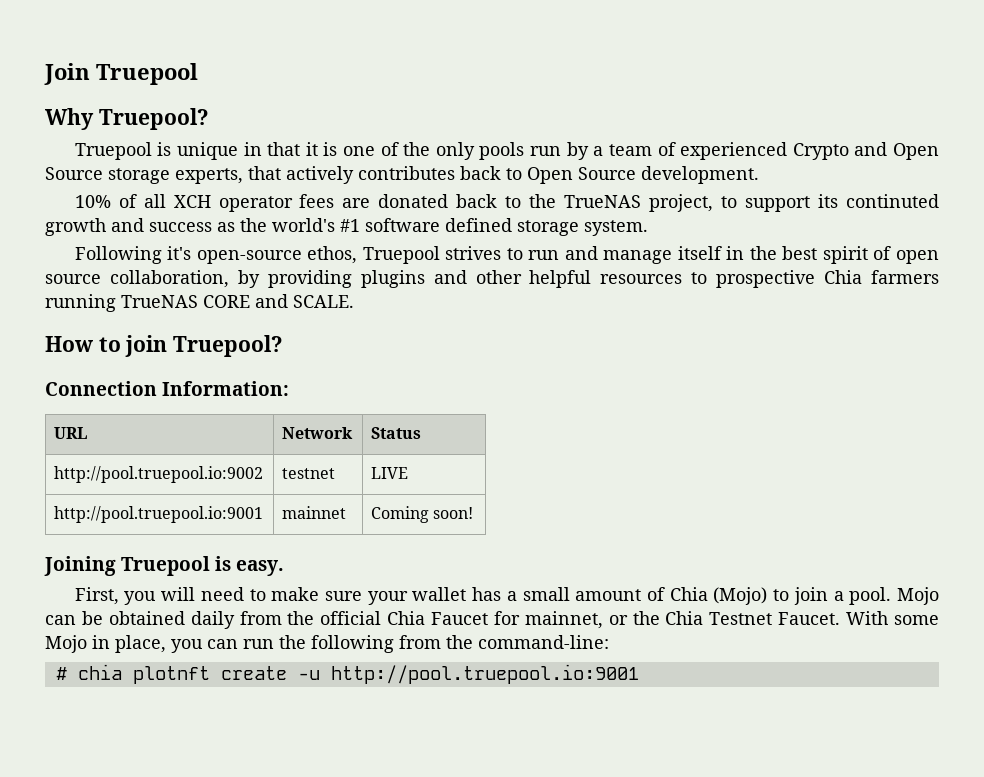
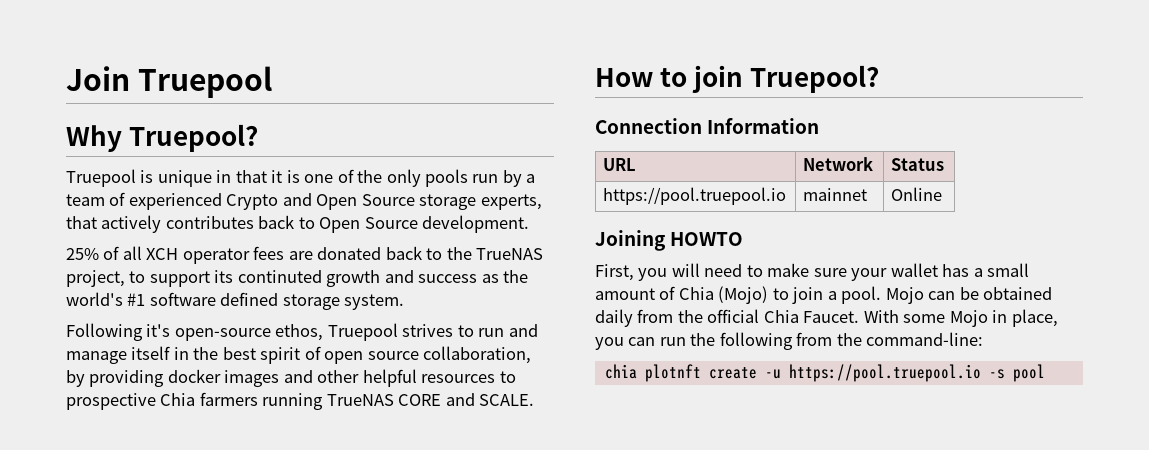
[74,195,111,208] 10% -> [66,248,99,260] 25%
[360,270,425,288] plugins -> [167,369,280,387] docker images
[162,381,290,396] Information: -> [707,118,820,134] Information
[54,466,264,483] [282,468,336,479] [371,467,409,479] [54,506,264,523] http://pool.truepool.io:9002 | testnet | LIVE // http://pool.truepool.io:9001 -> [603,187,787,205] https://pool.truepool.io
[371,506,474,523] Coming soon! -> [891,187,943,201] Online
[121,556,285,576] Truepool is easy. -> [670,232,744,246] HOWTO
[431,611,773,629] Faucet for mainnet, or the Chia Testnet -> (799, 316) none
[55,667,67,680] # -> (984, 339) none
[330,664,639,684] http://pool.truepool.io:9001 -> [788,364,1045,382] https://pool.truepool.io -s pool

